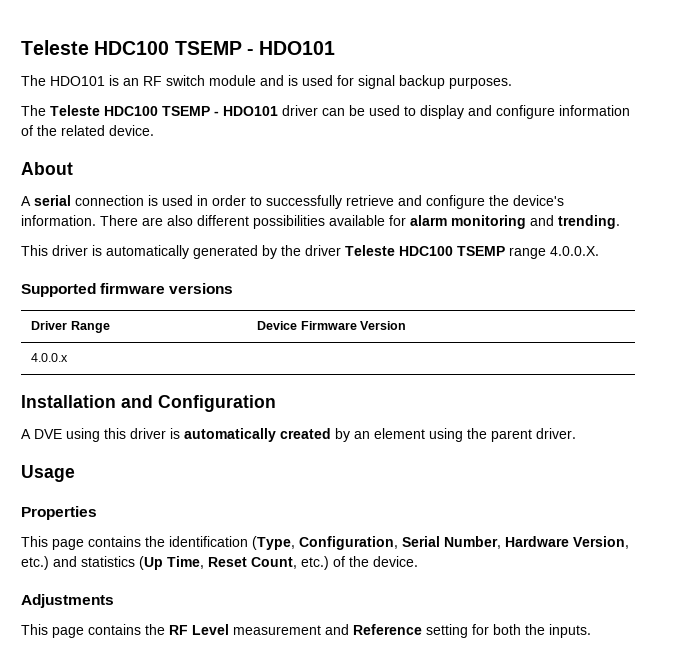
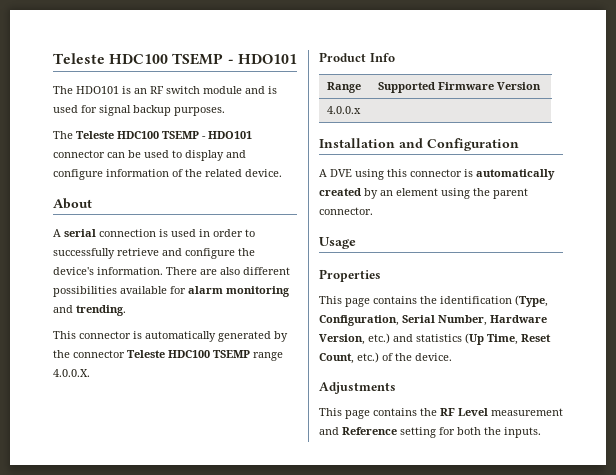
[282,105,318,116] driver -> [53,150,105,158] connector
[52,245,88,256] driver -> [79,331,131,339] connector
[305,245,341,256] driver -> [73,350,125,358] connector
[21,283,234,297] [31,321,68,330] Supported firmware versions // Driver -> [319,52,395,62] Product Info //
[257,321,298,330] Device -> [378,82,436,93] Supported
[130,428,166,439] driver -> [410,169,462,177] connector
[536,428,576,439] driver. -> [319,207,373,215] connector.

